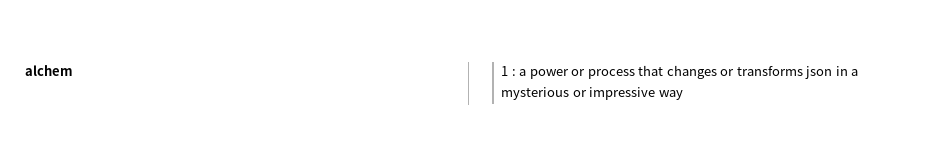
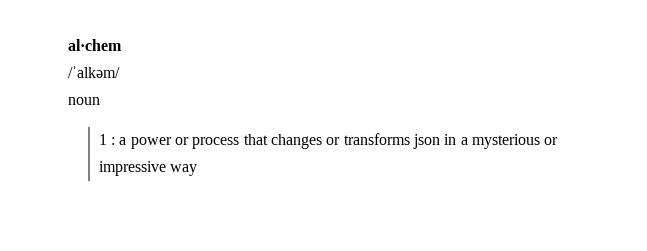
[25,65,73,76] alchem -> [68,39,122,51] [68,66,120,78] [68,97,100,105] al·chem // /ˈalkəm/ // noun

